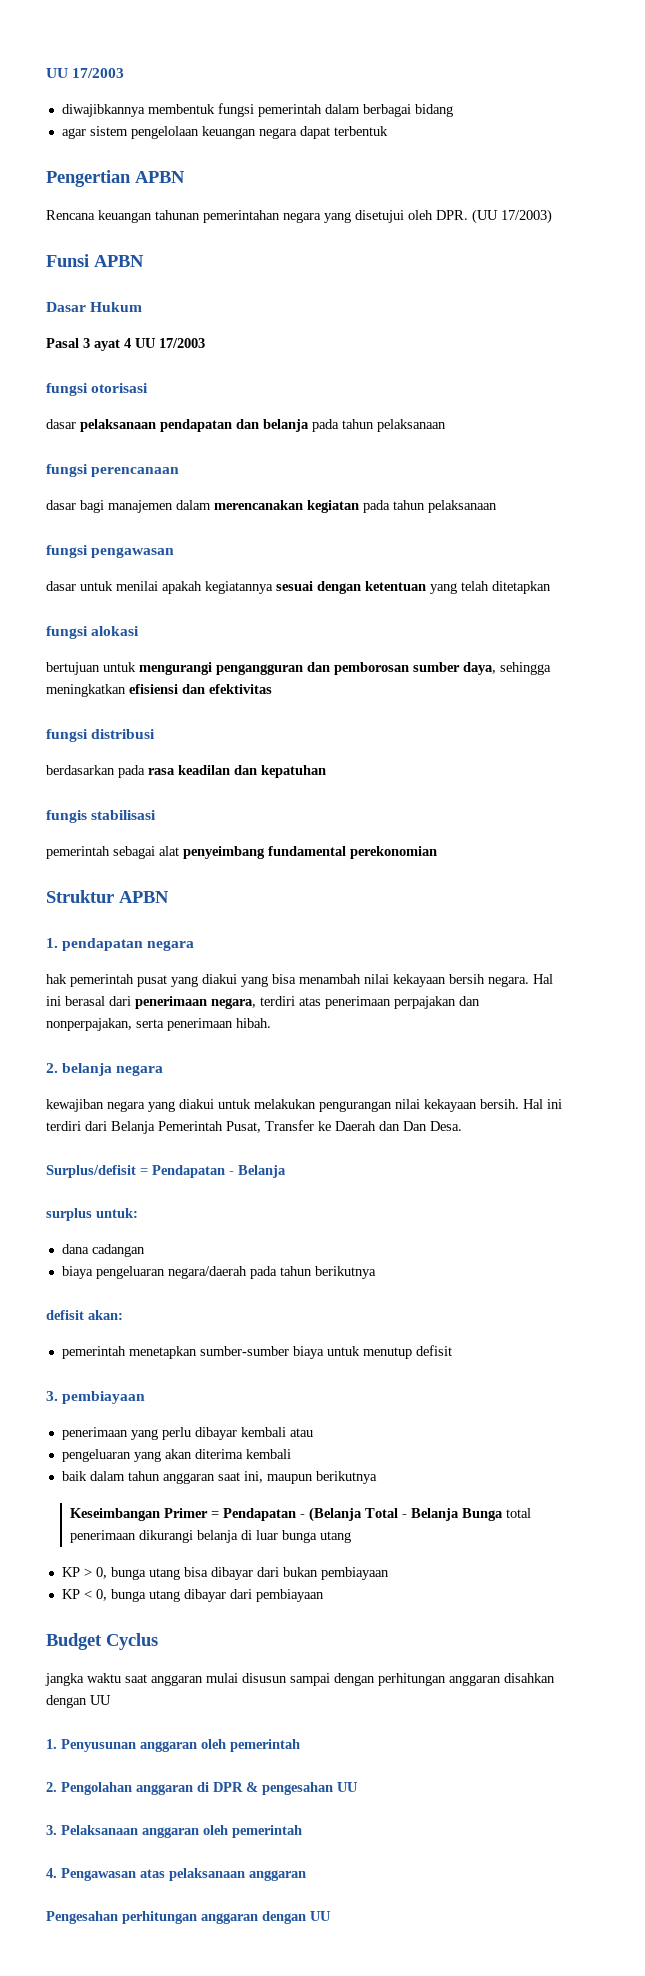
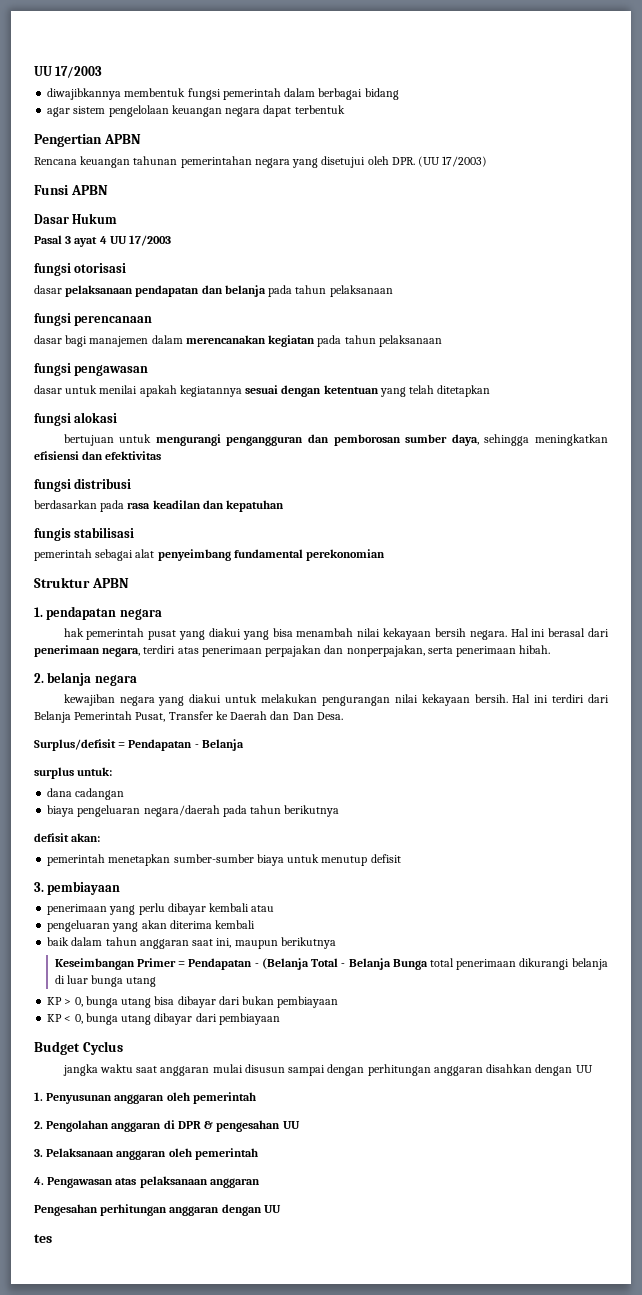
(331, 1916) none -> [34,1234,52,1243] // tes

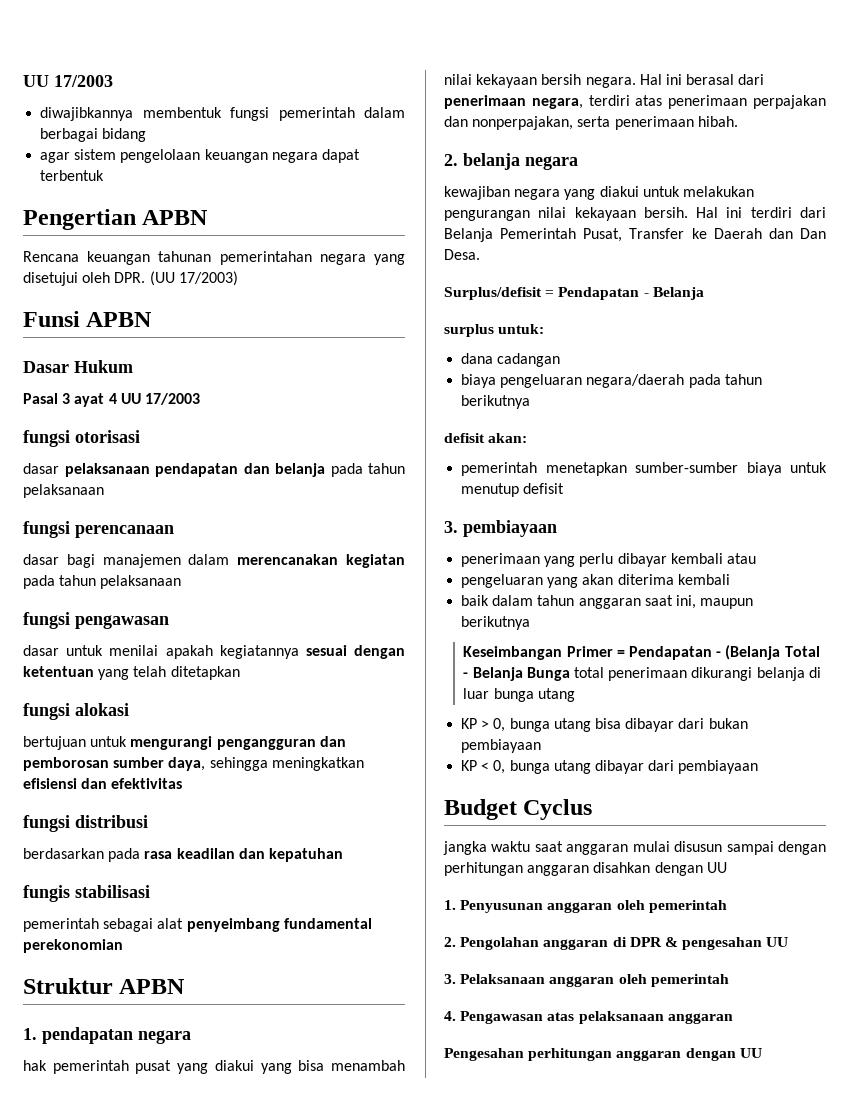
[34,1234,52,1243] // tes -> (762, 1053) none

